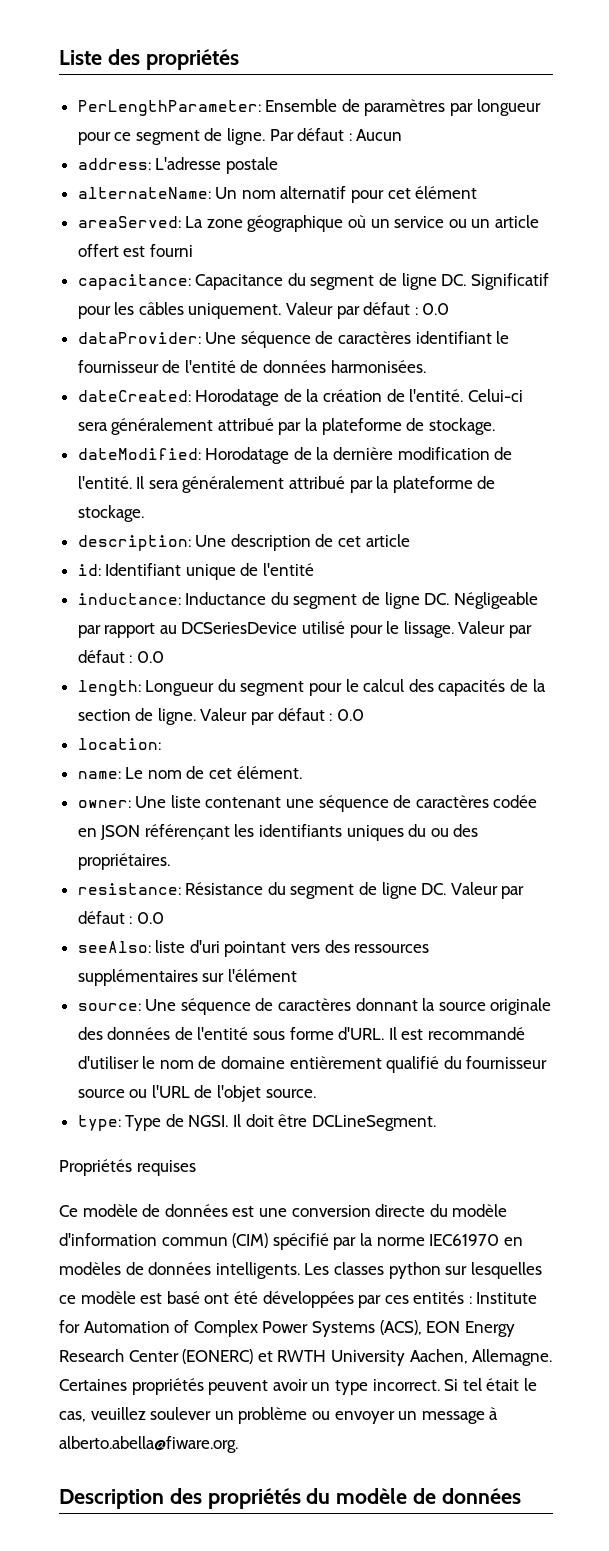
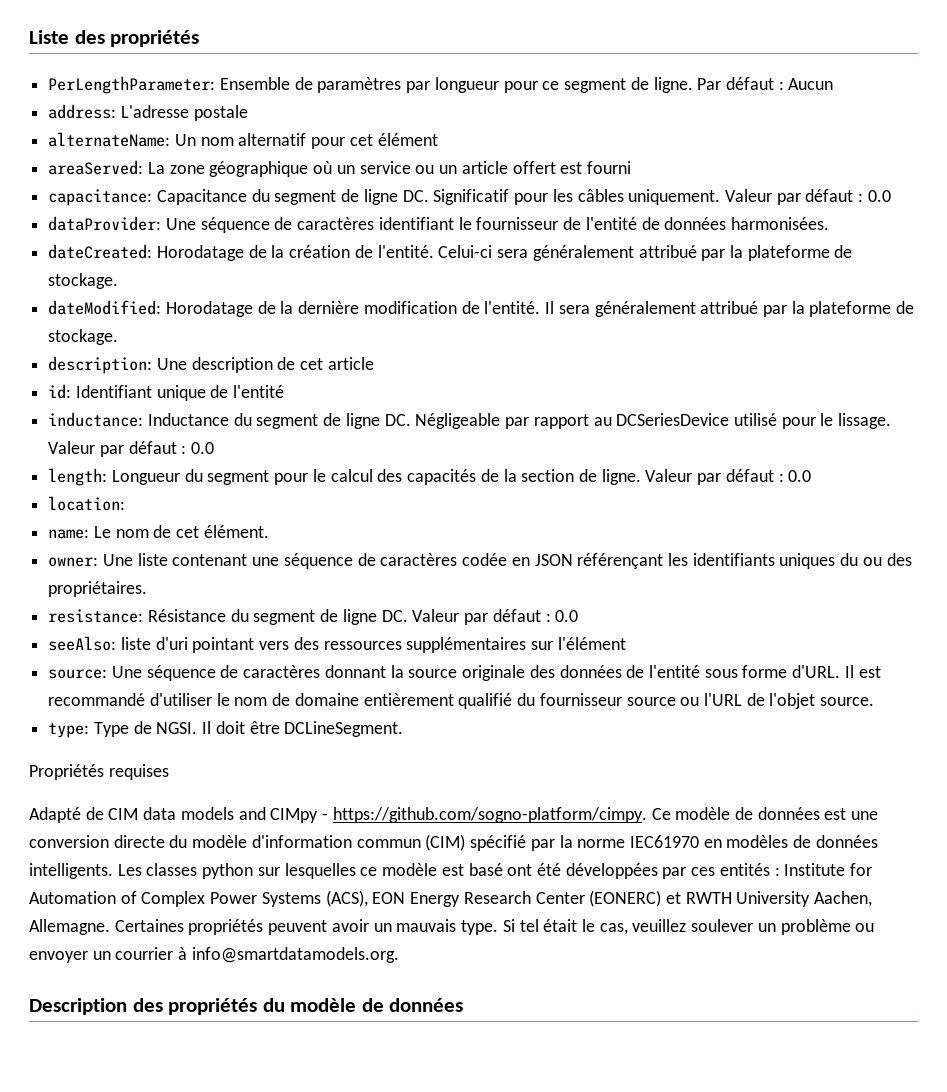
(196, 1168) none -> [29,807,647,823] Adapté de CIM data models and CIMpy - https://github.com/sogno-platform/cimpy.
[334,1379,440,1395] type incorrect. -> [396,919,499,935] mauvais type.
[421,1407,499,1424] [59,1436,238,1453] message à alberto.abella@fiware.org. -> [115,947,399,963] courrier à info@smartdatamodels.org.

